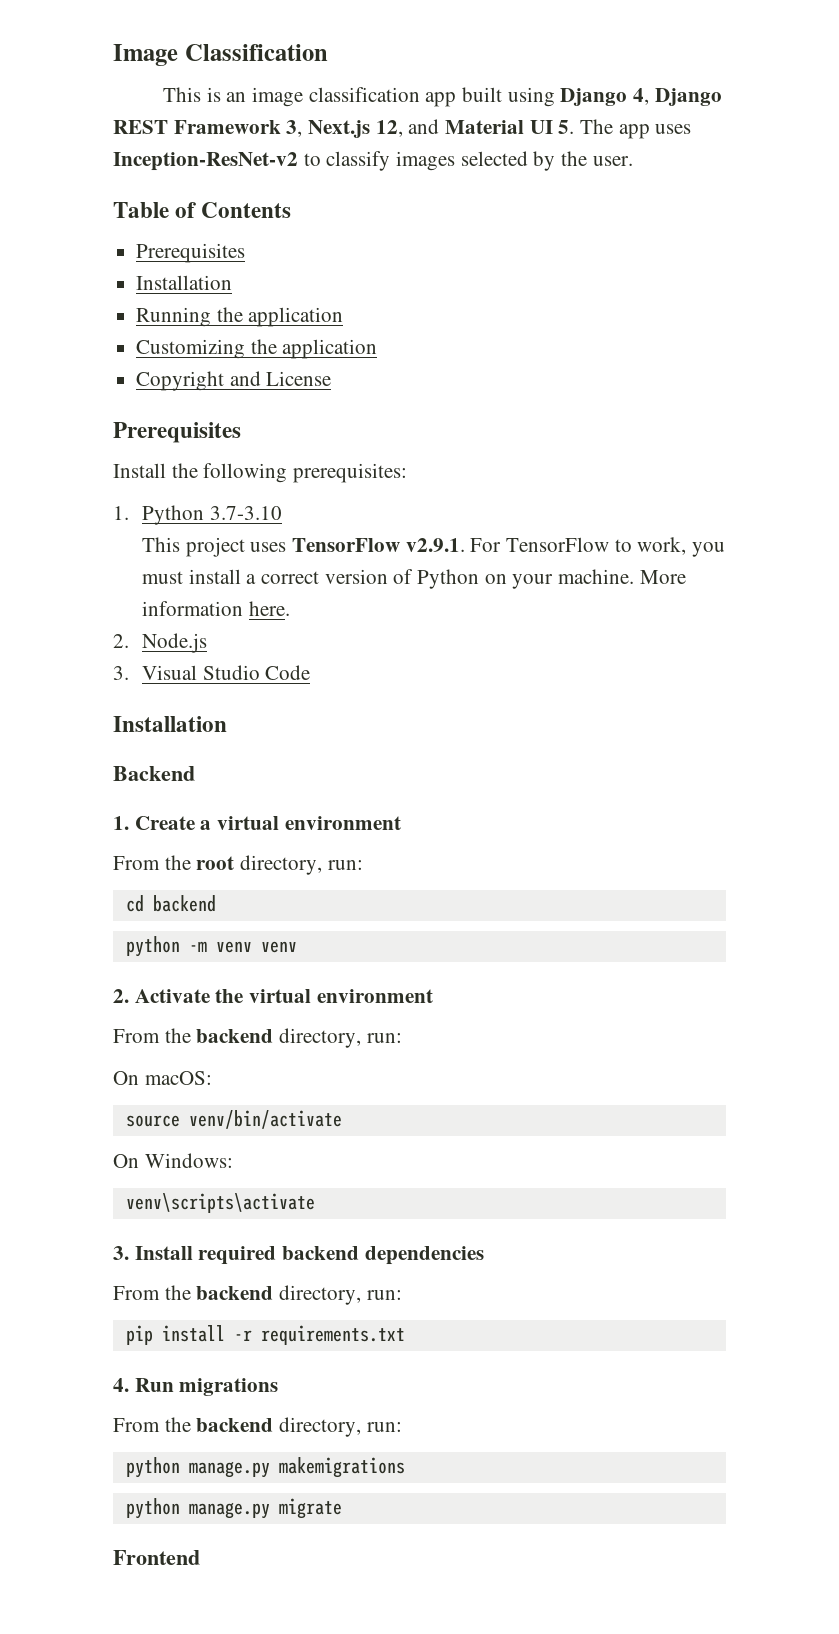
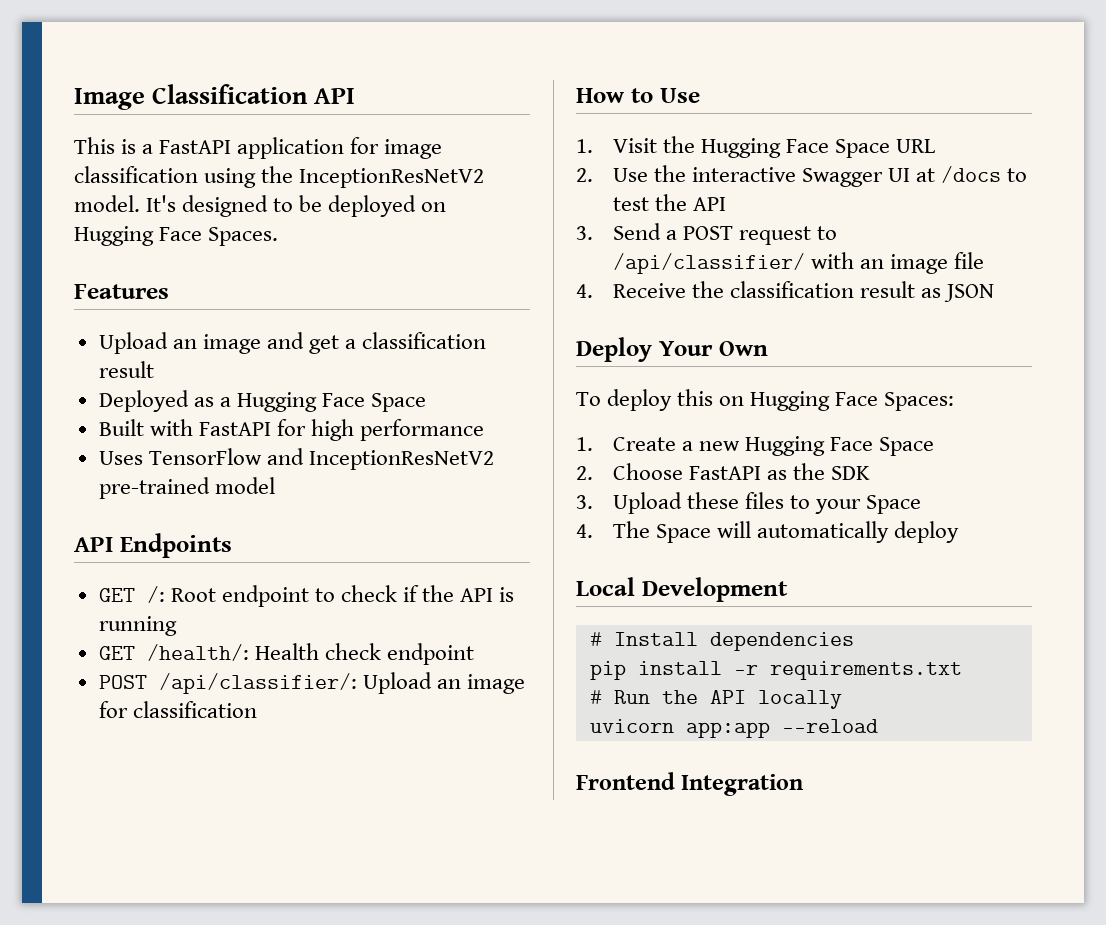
(328, 52) none -> [314,88,356,104] API
[226,87,722,107] [113,119,692,139] [113,151,633,171] [113,202,292,218] [136,243,246,263] [136,275,233,290] [136,307,344,327] [136,339,378,359] [136,371,332,391] [113,422,241,443] [113,463,408,483] [113,505,282,525] [142,537,726,557] [142,569,686,589] [142,601,290,616] [113,633,208,653] [113,665,311,680] [113,716,227,732] [113,766,195,781] [113,816,401,830] [113,855,363,875] [125,895,216,912] [125,936,297,957] [113,989,433,1003] [113,1028,402,1048] [113,1071,212,1085] [125,1110,342,1129] [113,1153,233,1168] [125,1193,315,1213] [113,1246,484,1265] [113,1285,402,1305] [125,1325,405,1345] [113,1378,279,1396] [113,1417,402,1437] [125,1457,405,1478] [125,1498,342,1519] an image classification app built using Django 4, Django REST Framework 3, Next.js 12, and Material UI 5. The app uses Inception-ResNet-v2 to classify images selected by the user. // Table of Contents // Prerequisites // Installation // Running the application // Customizing the application // Copyright and License // Prerequisites // Install the following prerequisites: // 1. Python 3.7-3.10 // This project uses TensorFlow v2.9.1. For TensorFlow to work, you must install a correct version of Python on your machine. More information here. // 2. Node.js // 3. Visual Studio Code // Installation // Backend // 1. Create a virtual environment // From the root directory, run: // cd backend // python -m venv venv // 2. Activate the virtual environment // From the backend directory, run: // On macOS: // source venv/bin/activate // On Windows: // venv\scripts\activate // 3. Install required backend dependencies // From the backend directory, run: // pip install -r requirements.txt // 4. Run migrations // From the backend directory, run: // python manage.py makemigrations // python manage.py migrate -> [142,137,443,159] [74,166,485,188] [74,195,447,217] [74,226,279,246] [74,284,169,299] [98,332,487,354] [98,361,154,378] [98,390,427,412] [98,419,485,441] [98,448,494,470] [98,477,275,499] [74,533,232,558] [98,585,515,607] [98,616,177,636] [98,643,474,665] [98,672,525,694] [98,701,257,718] [576,88,700,103] [576,136,936,158] [576,165,1028,187] [612,194,726,211] [576,223,838,245] [612,252,985,274] [576,281,995,302] [576,337,768,362] [576,389,955,411] [576,436,935,456] [576,463,871,480] [576,492,922,514] [576,521,960,543] [576,577,788,602] [589,632,854,651] [589,661,962,680] [589,690,842,709] [589,719,878,738] a FastAPI application for image classification using the InceptionResNetV2 model. It's designed to be deployed on Hugging Face Spaces. // Features // Upload an image and get a classification result // Deployed as a Hugging Face Space // Built with FastAPI for high performance // Uses TensorFlow and InceptionResNetV2 pre-trained model // API Endpoints // GET /: Root endpoint to check if the API is running // GET /health/: Health check endpoint // POST /api/classifier/: Upload an image for classification // How to Use // 1. Visit the Hugging Face Space URL // 2. Use the interactive Swagger UI at /docs to test the API // 3. Send a POST request to /api/classifier/ with an image file // 4. Receive the classification result as JSON // Deploy Your Own // To deploy this on Hugging Face Spaces: // 1. Create a new Hugging Face Space // 2. Choose FastAPI as the SDK // 3. Upload these files to your Space // 4. The Space will automatically deploy // Local Development // # Install dependencies // pip install -r requirements.txt // # Run the API locally // uvicorn app:app --reload
(200, 1557) none -> [681,774,804,796] Integration

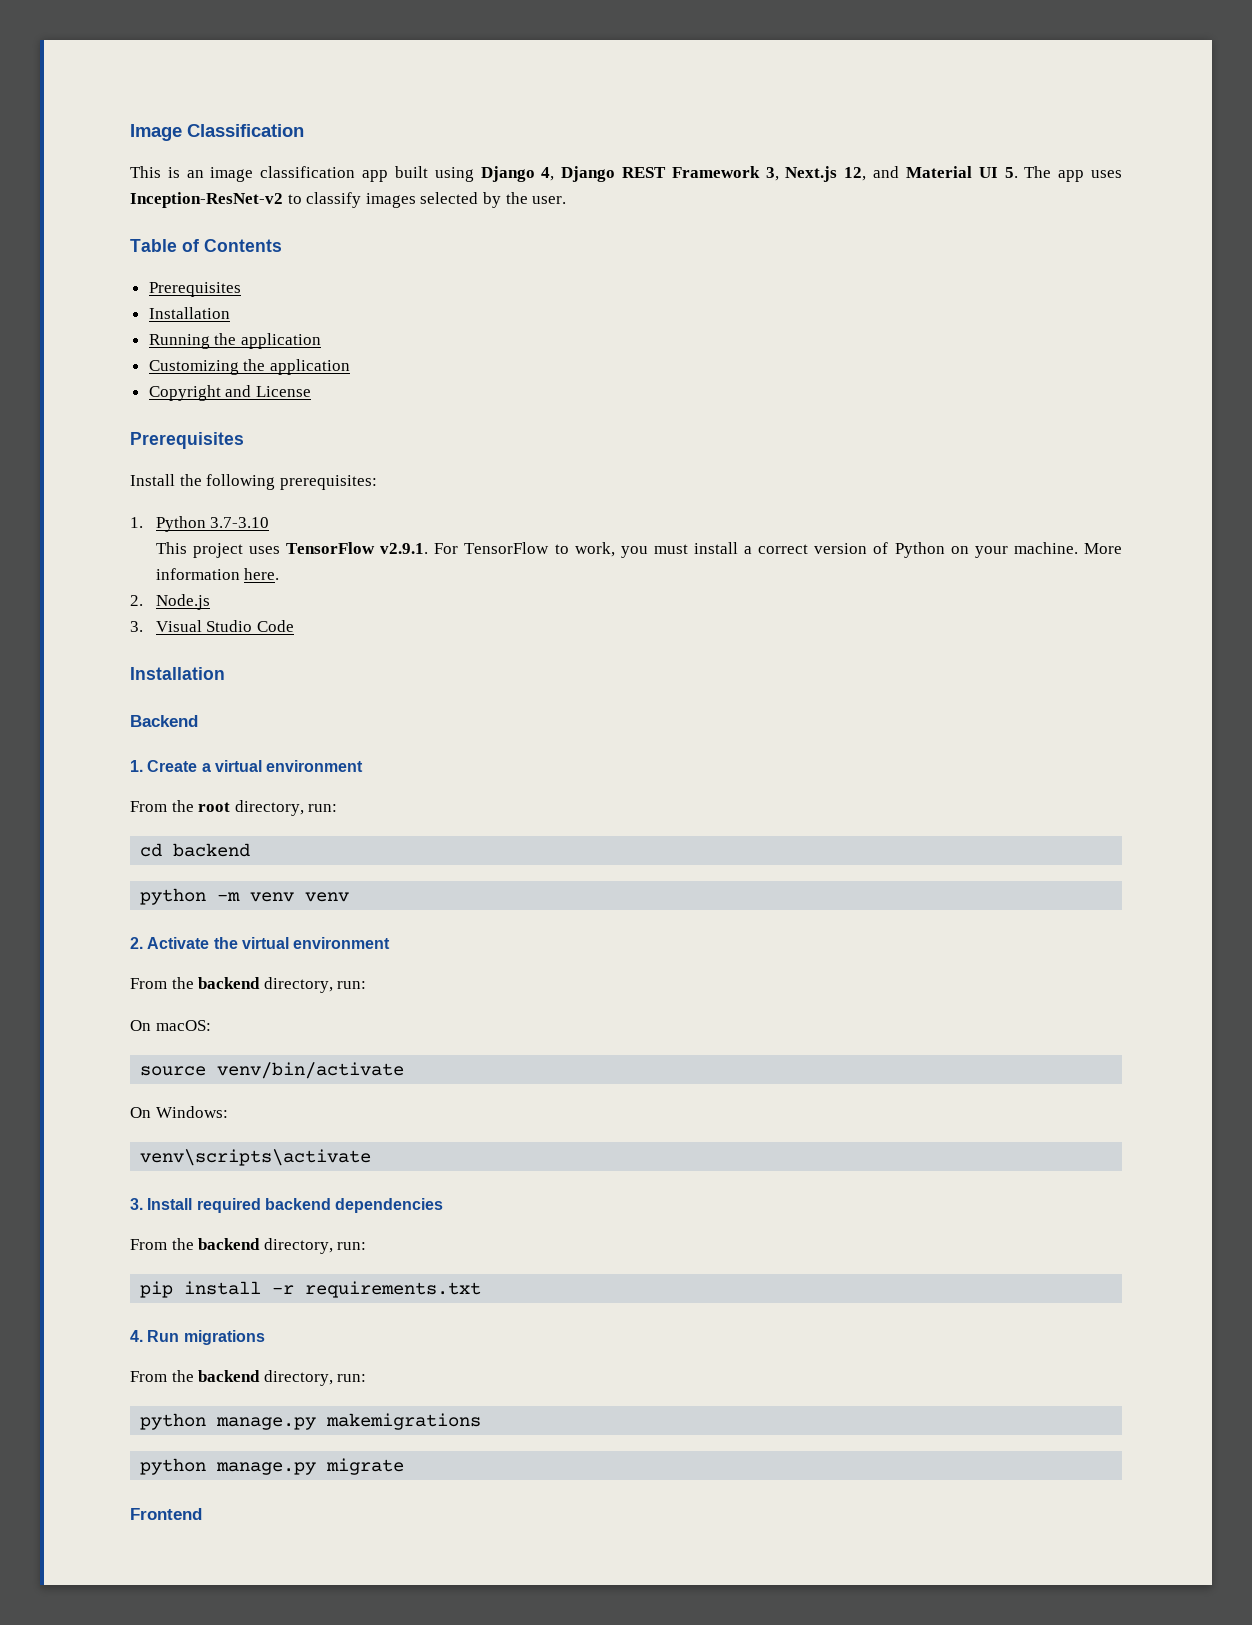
[314,88,356,104] API -> (304, 130) none
[142,137,443,159] [74,166,485,188] [74,195,447,217] [74,226,279,246] [74,284,169,299] [98,332,487,354] [98,361,154,378] [98,390,427,412] [98,419,485,441] [98,448,494,470] [98,477,275,499] [74,533,232,558] [98,585,515,607] [98,616,177,636] [98,643,474,665] [98,672,525,694] [98,701,257,718] [576,88,700,103] [576,136,936,158] [576,165,1028,187] [612,194,726,211] [576,223,838,245] [612,252,985,274] [576,281,995,302] [576,337,768,362] [576,389,955,411] [576,436,935,456] [576,463,871,480] [576,492,922,514] [576,521,960,543] [576,577,788,602] [589,632,854,651] [589,661,962,680] [589,690,842,709] [589,719,878,738] a FastAPI application for image classification using the InceptionResNetV2 model. It's designed to be deployed on Hugging Face Spaces. // Features // Upload an image and get a classification result // Deployed as a Hugging Face Space // Built with FastAPI for high performance // Uses TensorFlow and InceptionResNetV2 pre-trained model // API Endpoints // GET /: Root endpoint to check if the API is running // GET /health/: Health check endpoint // POST /api/classifier/: Upload an image for classification // How to Use // 1. Visit the Hugging Face Space URL // 2. Use the interactive Swagger UI at /docs to test the API // 3. Send a POST request to /api/classifier/ with an image file // 4. Receive the classification result as JSON // Deploy Your Own // To deploy this on Hugging Face Spaces: // 1. Create a new Hugging Face Space // 2. Choose FastAPI as the SDK // 3. Upload these files to your Space // 4. The Space will automatically deploy // Local Development // # Install dependencies // pip install -r requirements.txt // # Run the API locally // uvicorn app:app --reload -> [186,166,1123,182] [130,192,567,208] [130,239,282,252] [148,282,241,297] [148,307,230,319] [148,333,321,349] [148,359,350,375] [148,385,311,401] [130,432,244,449] [130,474,377,490] [130,516,270,532] [155,542,1123,558] [155,568,280,580] [130,594,210,610] [130,620,294,632] [130,667,225,680] [130,715,198,727] [130,760,364,772] [130,800,338,816] [140,843,251,857] [140,888,350,905] [130,937,391,949] [130,977,367,993] [130,1020,211,1031] [140,1062,405,1079] [130,1106,228,1118] [140,1149,372,1166] [130,1198,444,1213] [130,1238,367,1254] [140,1281,482,1298] [130,1330,265,1345] [130,1370,367,1386] [140,1413,482,1430] [140,1458,405,1475] an image classification app built using Django 4, Django REST Framework 3, Next.js 12, and Material UI 5. The app uses Inception-ResNet-v2 to classify images selected by the user. // Table of Contents // Prerequisites // Installation // Running the application // Customizing the application // Copyright and License // Prerequisites // Install the following prerequisites: // 1. Python 3.7-3.10 // This project uses TensorFlow v2.9.1. For TensorFlow to work, you must install a correct version of Python on your machine. More information here. // 2. Node.js // 3. Visual Studio Code // Installation // Backend // 1. Create a virtual environment // From the root directory, run: // cd backend // python -m venv venv // 2. Activate the virtual environment // From the backend directory, run: // On macOS: // source venv/bin/activate // On Windows: // venv\scripts\activate // 3. Install required backend dependencies // From the backend directory, run: // pip install -r requirements.txt // 4. Run migrations // From the backend directory, run: // python manage.py makemigrations // python manage.py migrate
[681,774,804,796] Integration -> (202, 1514) none

